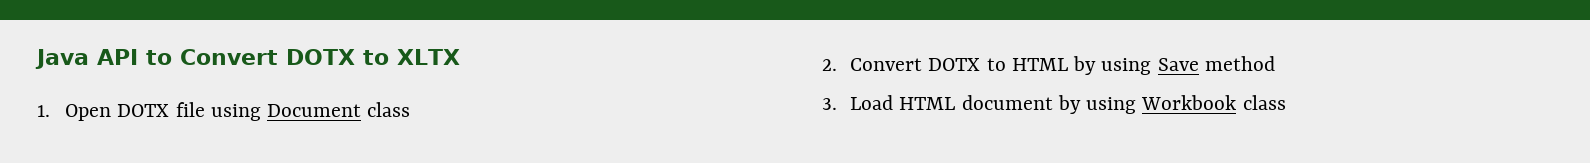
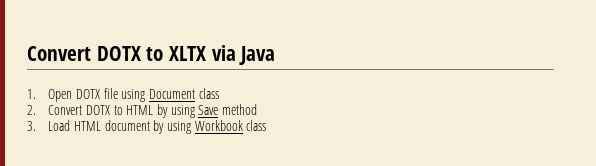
[35,49,172,69] Java API to -> (27, 53) none
(460, 57) none -> [211,45,276,65] via Java

